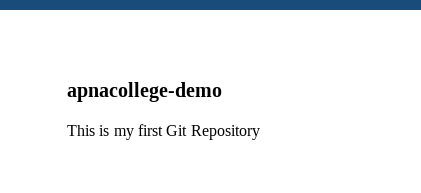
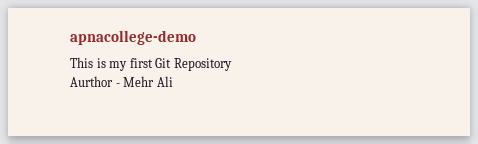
(260, 132) none -> [70,76,173,87] // Aurthor - Mehr Ali

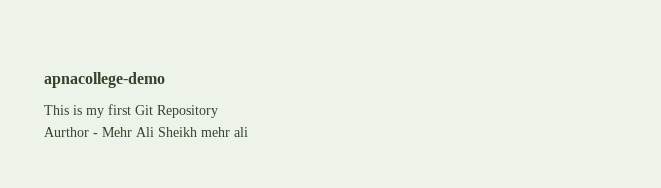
(173, 81) none -> [158,127,248,137] Sheikh mehr ali

